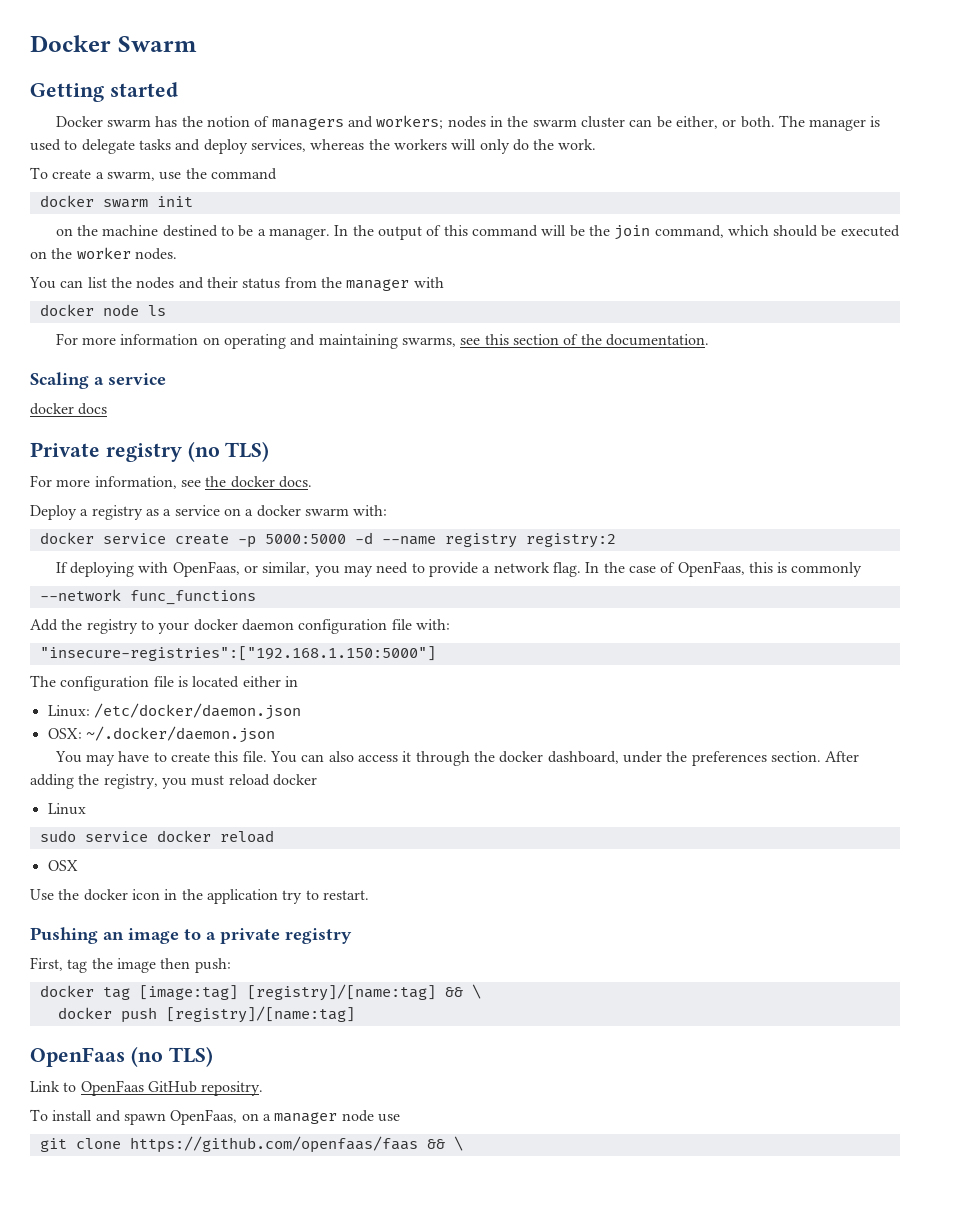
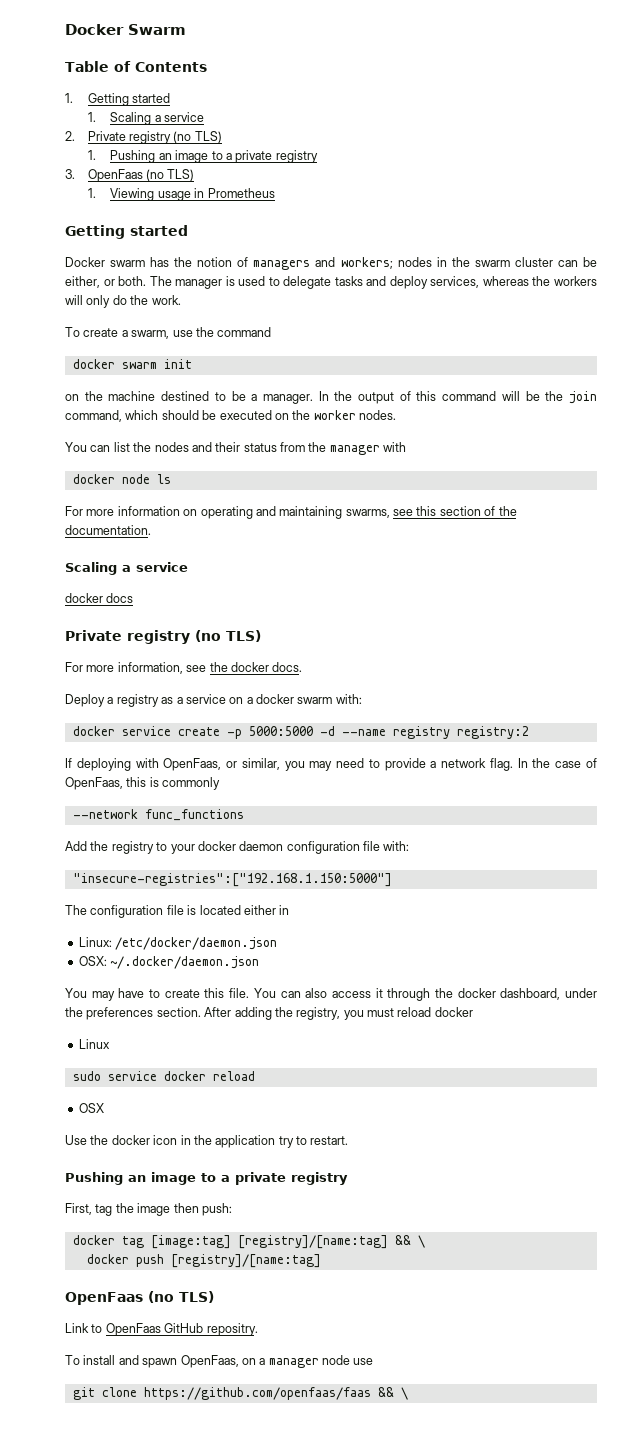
(197, 44) none -> [65,61,207,72] [65,93,171,106] [87,112,205,125] [65,131,222,144] [87,150,318,163] [65,169,195,182] [87,188,275,201] // Table of Contents // 1. Getting started // 1. Scaling a service // 2. Private registry (no TLS) // 1. Pushing an image to a private registry // 3. OpenFaas (no TLS) // 1. Viewing usage in Prometheus

